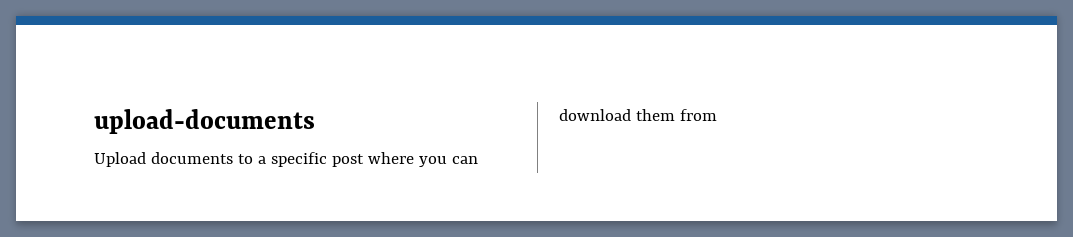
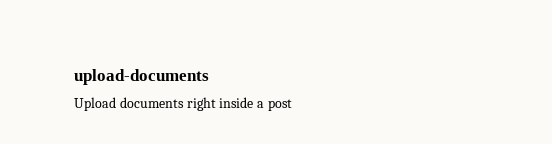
[237,152,478,167] [559,109,717,121] to a specific post where you can download them from -> [186,97,292,111] right inside a post

